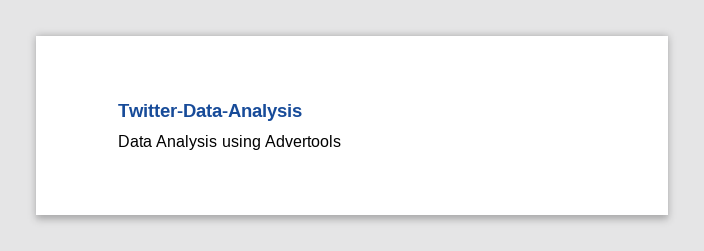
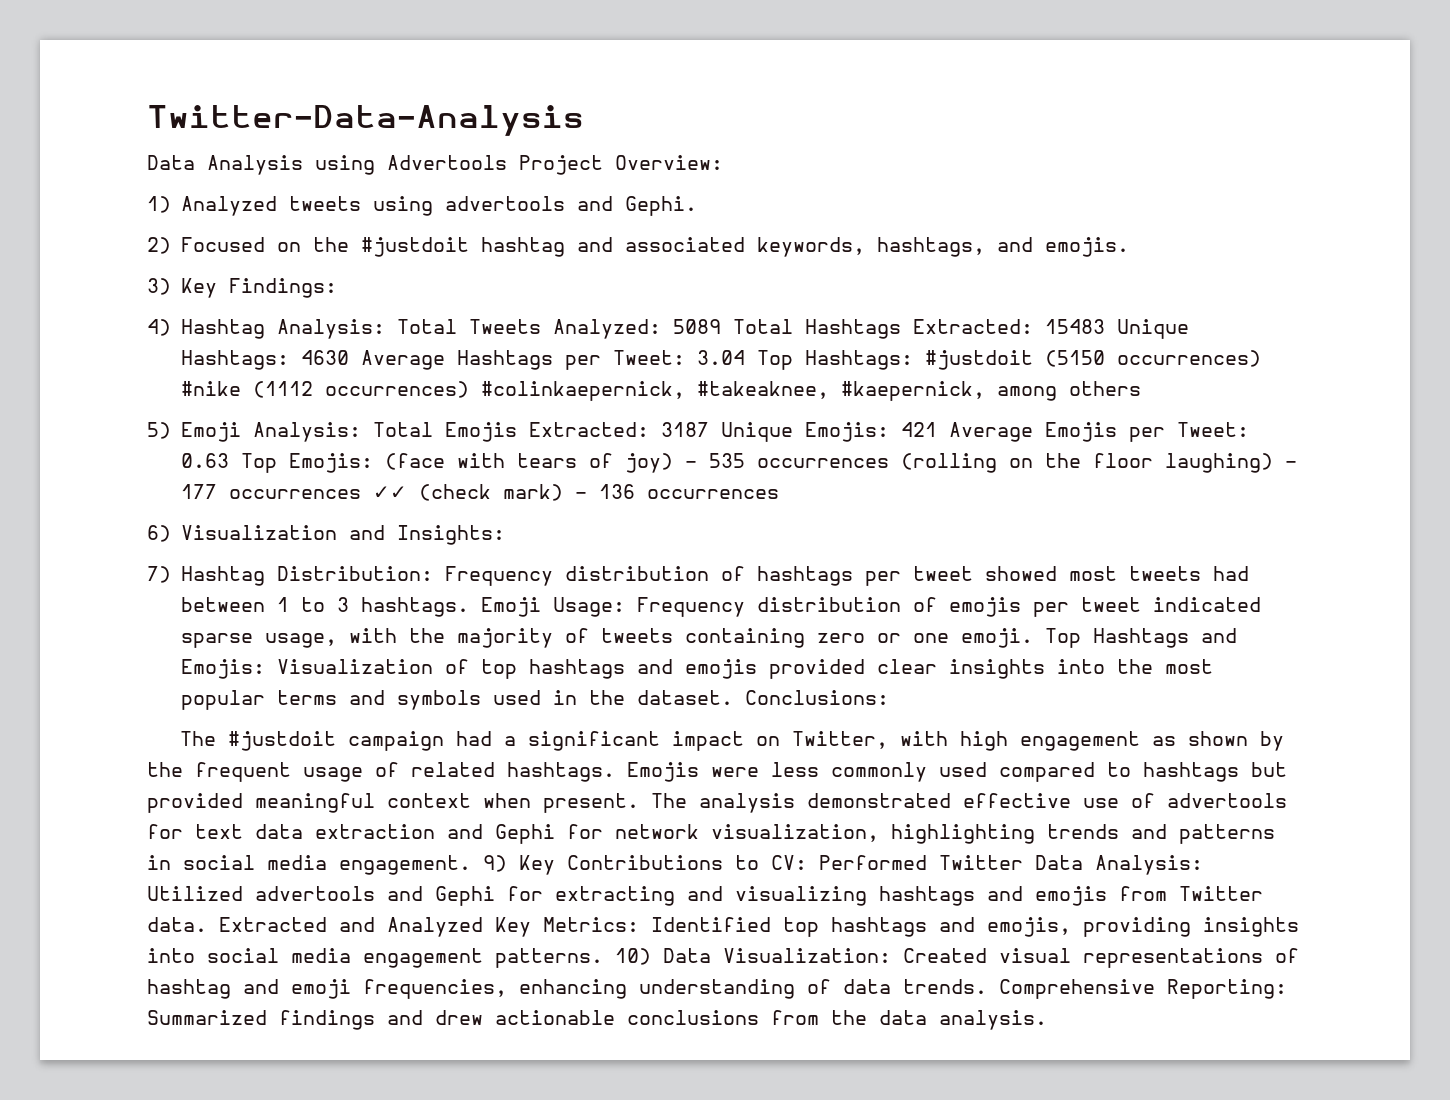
(341, 141) none -> [519,155,723,175] [147,196,697,216] [147,237,1129,257] [147,278,337,298] [147,319,1189,339] [180,350,1261,370] [180,381,1141,401] [147,422,1249,442] [180,453,1297,473] [180,484,779,501] [147,525,505,545] [147,566,1249,586] [180,597,1261,617] [180,628,1237,648] [180,659,1213,679] [180,690,889,710] [179,731,1284,751] [147,762,1287,782] [147,793,1287,813] [147,824,1275,844] [147,855,1203,875] [147,886,1263,906] [147,917,1299,937] [147,948,1299,968] [147,979,1287,999] [147,1010,1047,1030] Project Overview: // 1) Analyzed tweets using advertools and Gephi. // 2) Focused on the #justdoit hashtag and associated keywords, hashtags, and emojis. // 3) Key Findings: // 4) Hashtag Analysis: Total Tweets Analyzed: 5089 Total Hashtags Extracted: 15483 Unique Hashtags: 4630 Average Hashtags per Tweet: 3.04 Top Hashtags: #justdoit (5150 occurrences) #nike (1112 occurrences) #colinkaepernick, #takeaknee, #kaepernick, among others // 5) Emoji Analysis: Total Emojis Extracted: 3187 Unique Emojis: 421 Average Emojis per Tweet: 0.63 Top Emojis: (face with tears of joy) - 535 occurrences (rolling on the floor laughing) - 177 occurrences ✓✓ (check mark) - 136 occurrences // 6) Visualization and Insights: // 7) Hashtag Distribution: Frequency distribution of hashtags per tweet showed most tweets had between 1 to 3 hashtags. Emoji Usage: Frequency distribution of emojis per tweet indicated sparse usage, with the majority of tweets containing zero or one emoji. Top Hashtags and Emojis: Visualization of top hashtags and emojis provided clear insights into the most popular terms and symbols used in the dataset. Conclusions: // The #justdoit campaign had a significant impact on Twitter, with high engagement as shown by the frequent usage of related hashtags. Emojis were less commonly used compared to hashtags but provided meaningful context when present. The analysis demonstrated effective use of advertools for text data extraction and Gephi for network visualization, highlighting trends and patterns in social media engagement. 9) Key Contributions to CV: Performed Twitter Data Analysis: Utilized advertools and Gephi for extracting and visualizing hashtags and emojis from Twitter data. Extracted and Analyzed Key Metrics: Identified top hashtags and emojis, providing insights into social media engagement patterns. 10) Data Visualization: Created visual representations of hashtag and emoji frequencies, enhancing understanding of data trends. Comprehensive Reporting: Summarized findings and drew actionable conclusions from the data analysis.

